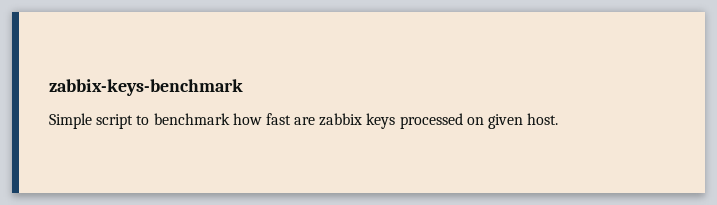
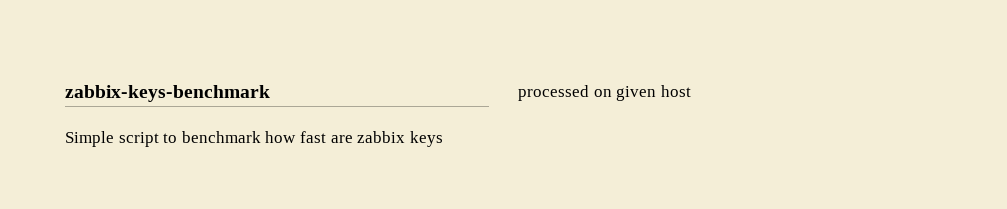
[527,113,559,125] host. -> [660,85,691,97] host

